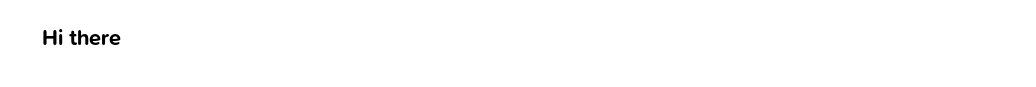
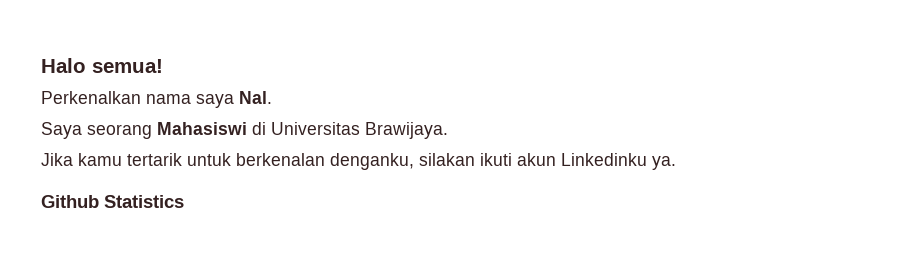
[42,29,121,46] Hi there -> [41,58,163,73] [41,91,272,108] [41,122,448,139] [41,153,676,170] [41,195,184,208] Halo semua! // Perkenalkan nama saya Nal. // Saya seorang Mahasiswi di Universitas Brawijaya. // Jika kamu tertarik untuk berkenalan denganku, silakan ikuti akun Linkedinku ya. // Github Statistics

